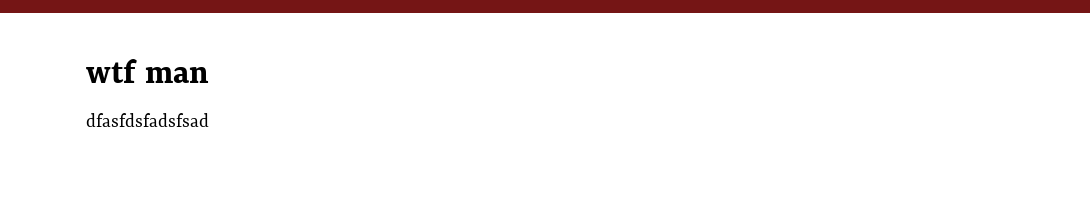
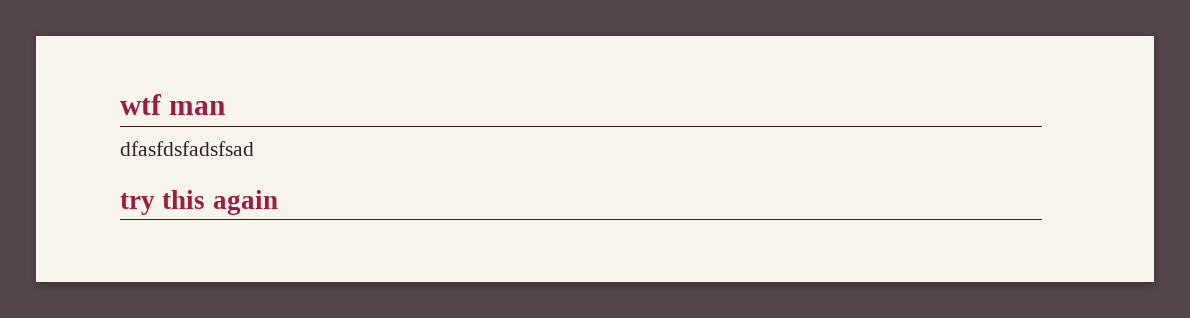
(209, 120) none -> [120,190,278,215] // try this again

